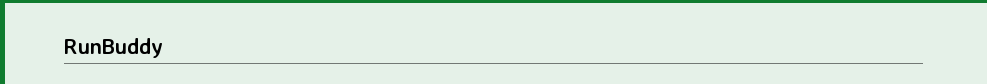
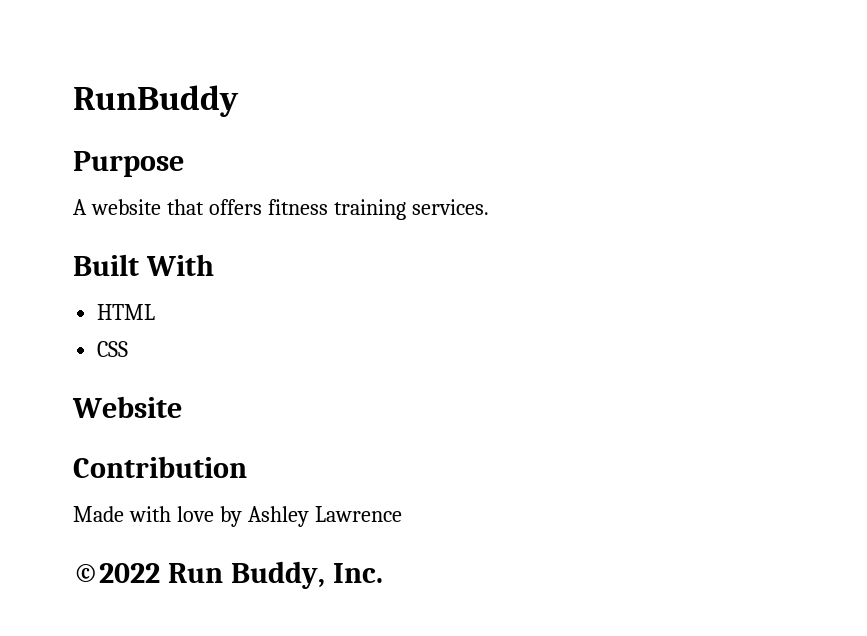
(163, 48) none -> [73,151,184,177] [73,199,489,220] [73,254,214,276] [97,304,156,320] [97,341,129,357] [72,396,182,418] [73,456,247,478] [73,506,402,527] [73,561,383,589] // Purpose // A website that offers fitness training services. // Built With // HTML // CSS // Website // Contribution // Made with love by Ashley Lawrence // ©2022 Run Buddy, Inc.

